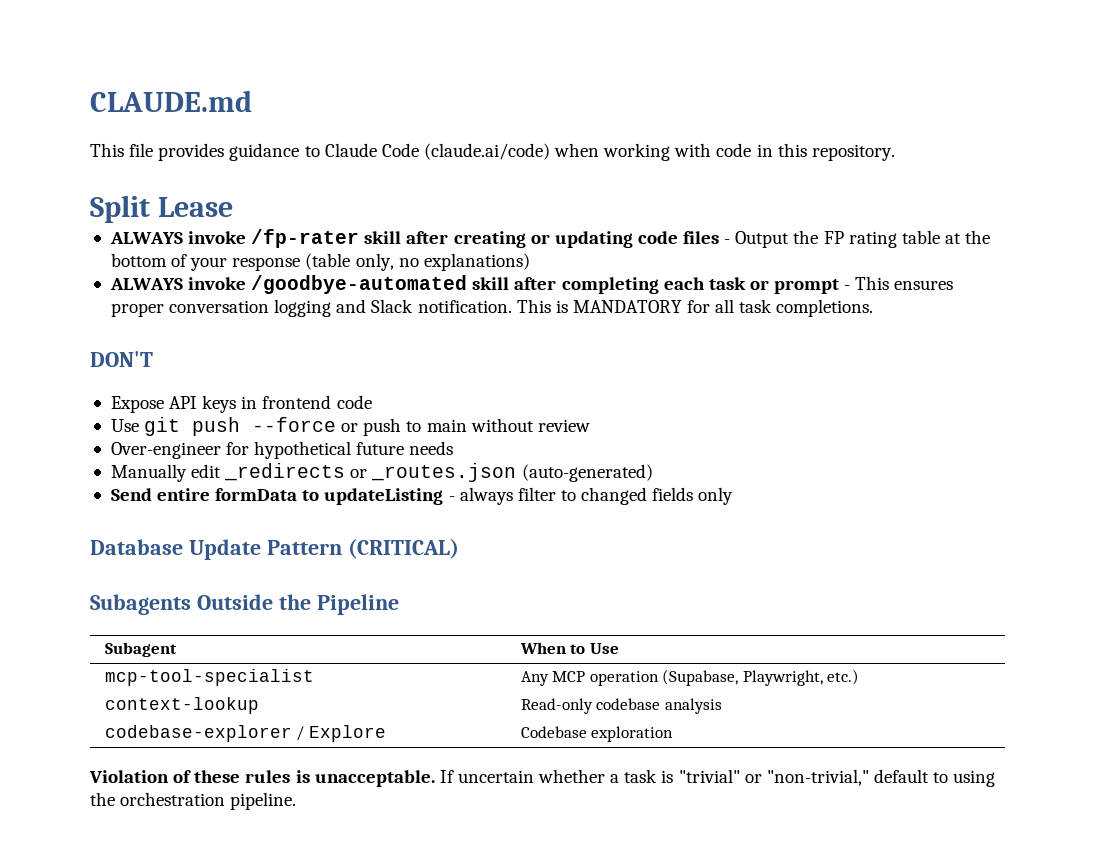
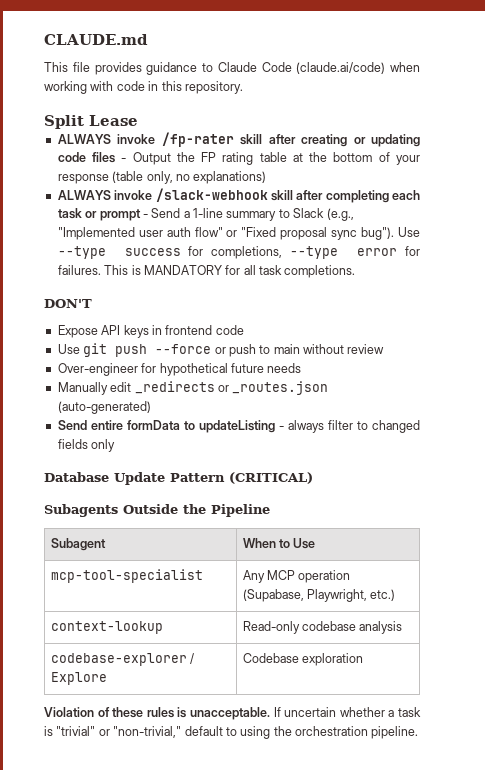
[251,275,468,294] /goodbye-automated -> [155,188,268,202] /slack-webhook
[855,276,954,290] [110,299,512,317] This ensures proper conversation logging and Slack notification. -> [151,208,354,221] [57,227,421,240] [57,246,420,259] [57,265,101,275] Send a 1-line summary to Slack (e.g., "Implemented user auth flow" or "Fixed proposal sync bug"). Use --type success for completions, --type error for failures.

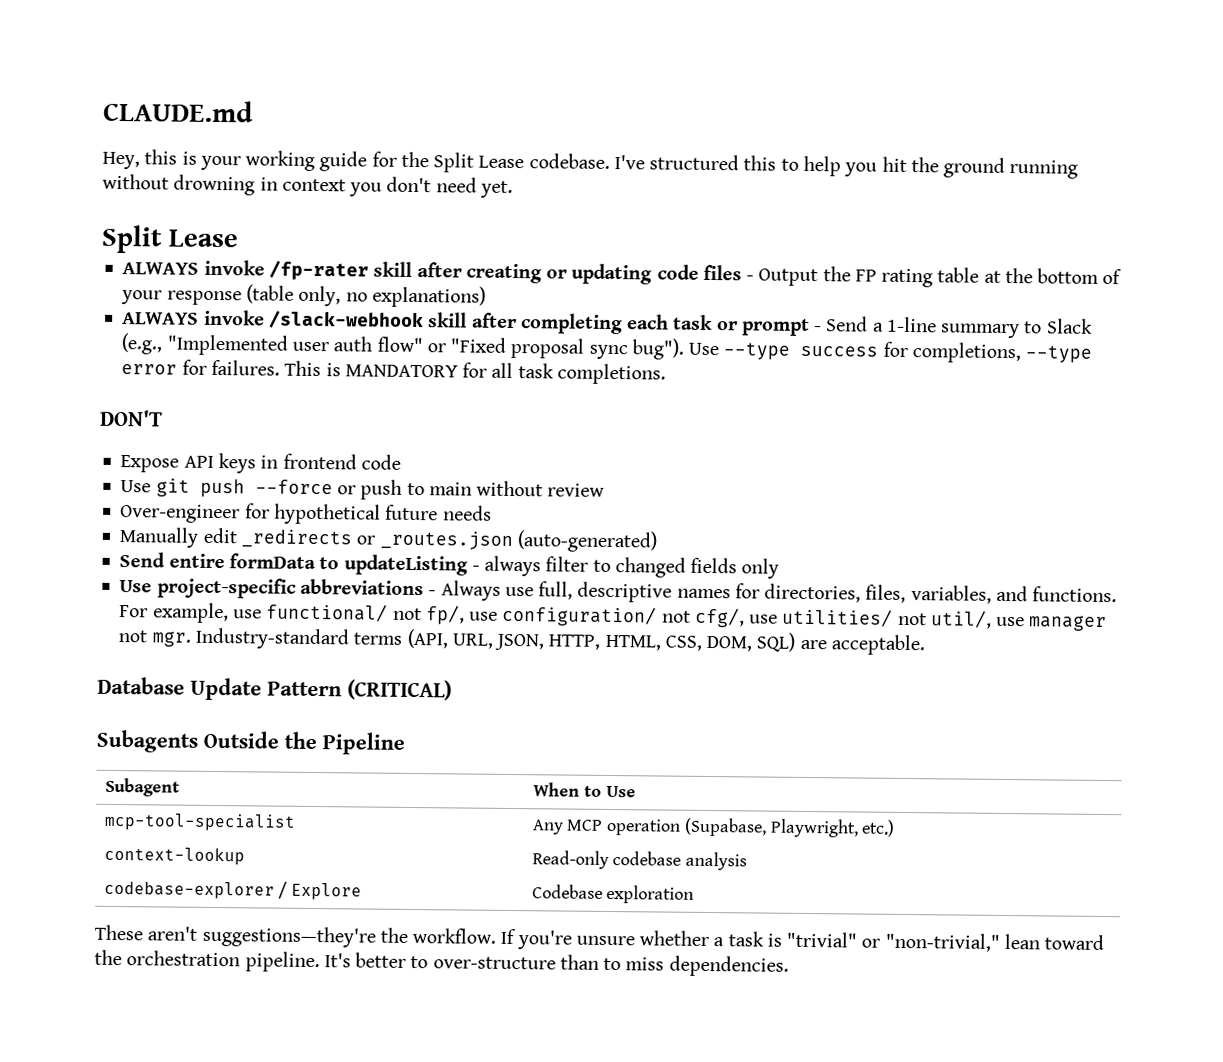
[44,62,420,75] [44,81,243,94] This file provides guidance to Claude Code (claude.ai/code) when working with code in this repository. -> [102,149,1079,179] [102,173,513,198] Hey, this is your working guide for the Split Lease codebase. I've structured this to help you hit the ground running without drowning in context you don't need yet.
(116, 445) none -> [119,577,1118,604] [119,602,1108,632] [118,627,925,656] // Use project-specific abbreviations - Always use full, descriptive names for directories, files, variables, and functions. For example, use functional/ not fp/, use configuration/ not cfg/, use utilities/ not util/, use manager not mgr. Industry-standard terms (API, URL, JSON, HTTP, HTML, CSS, DOM, SQL) are acceptable.
[44,707,337,720] Violation of these rules is unacceptable. If uncertain -> [94,924,635,950] These aren't suggestions—they're the workflow. If you're unsure
[184,726,419,739] default to using the orchestration pipeline. -> [1003,933,1105,951] [94,949,789,977] lean toward the orchestration pipeline. It's better to over-structure than to miss dependencies.

